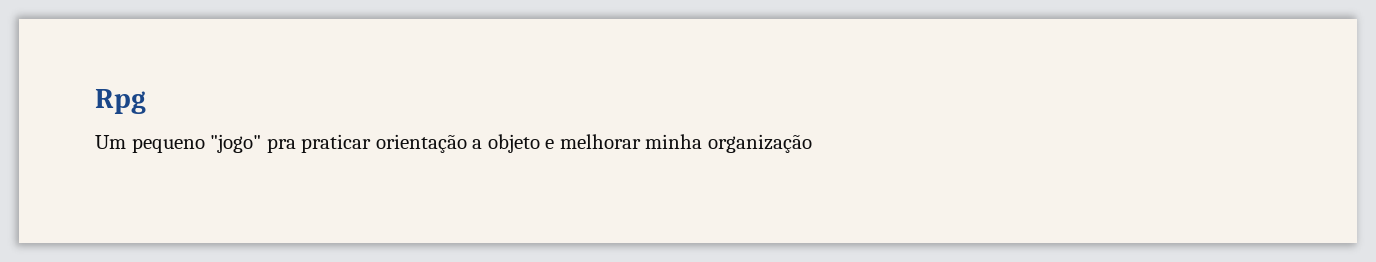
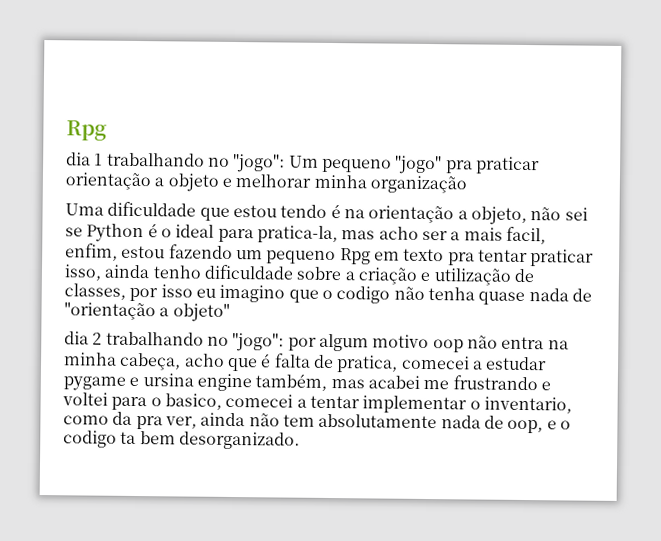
(146, 101) none -> [66,152,286,173] dia 1 trabalhando no "jogo":
(812, 143) none -> [65,201,588,226] [65,223,546,245] [65,243,595,267] [64,264,535,286] [64,283,592,306] [64,302,230,322] [64,331,569,353] [64,352,548,373] [63,373,551,392] [62,392,572,414] [63,411,571,434] [63,430,300,450] // Uma dificuldade que estou tendo é na orientação a objeto, não sei se Python é o ideal para pratica-la, mas acho ser a mais facil, enfim, estou fazendo um pequeno Rpg em texto pra tentar praticar isso, ainda tenho dificuldade sobre a criação e utilização de classes, por isso eu imagino que o codigo não tenha quase nada de "orientação a objeto" // dia 2 trabalhando no "jogo": por algum motivo oop não entra na minha cabeça, acho que é falta de pratica, comecei a estudar pygame e ursina engine também, mas acabei me frustrando e voltei para o basico, comecei a tentar implementar o inventario, como da pra ver, ainda não tem absolutamente nada de oop, e o codigo ta bem desorganizado.

